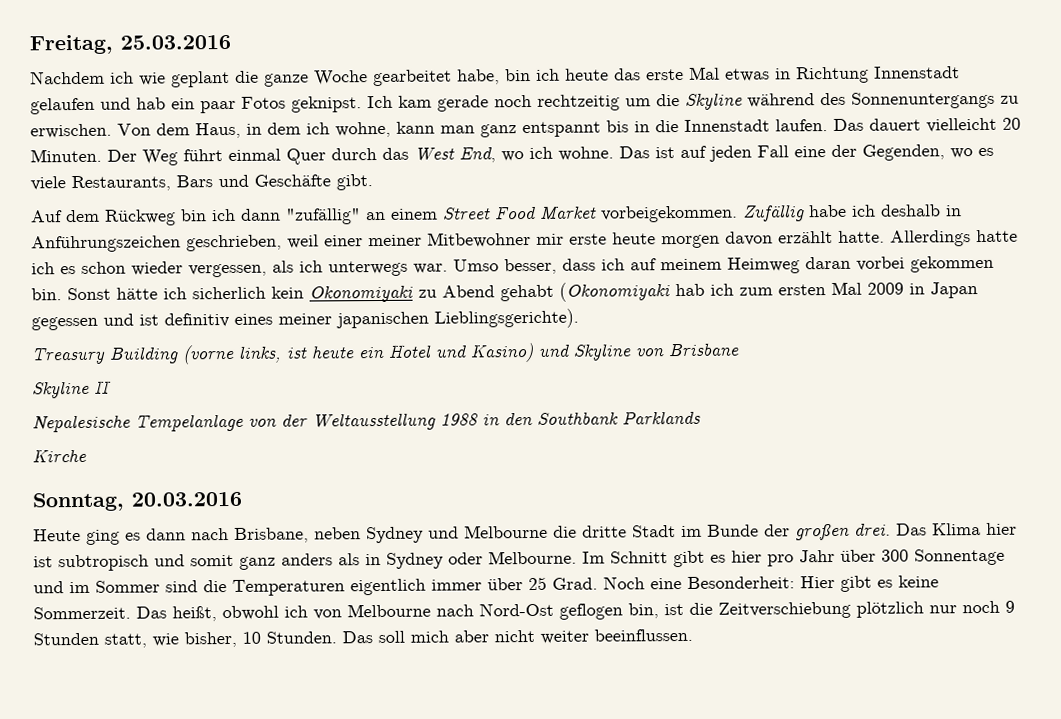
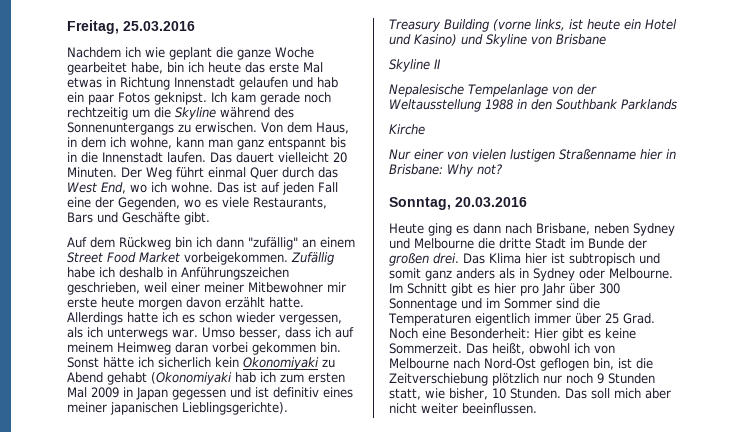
(87, 455) none -> [389,149,676,162] [389,164,502,177] // Nur einer von vielen lustigen Straßenname hier in Brisbane: Why not?

